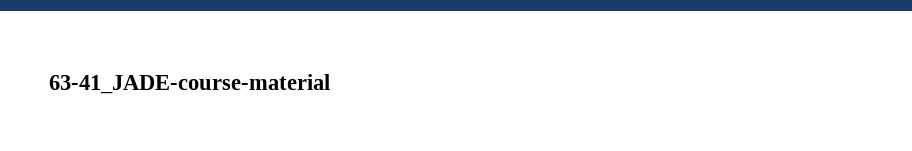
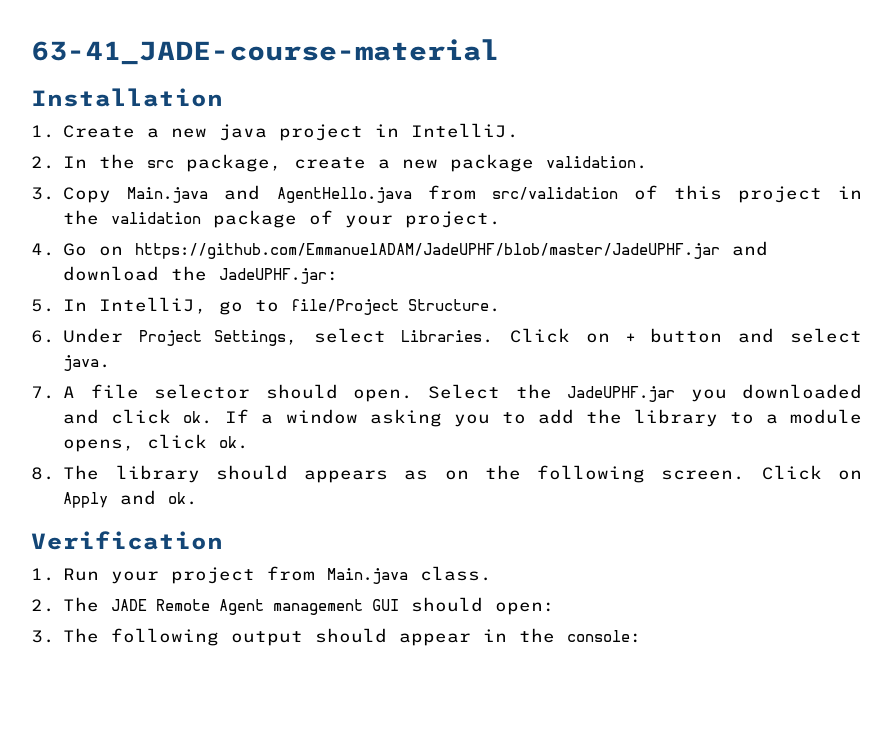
(330, 84) none -> [31,88,223,107] [31,123,520,141] [31,154,649,172] [31,185,863,203] [63,210,502,228] [31,241,769,259] [63,266,340,284] [31,297,502,315] [31,328,862,346] [63,355,112,371] [31,384,862,402] [63,409,863,427] [63,434,250,452] [31,465,862,483] [63,490,199,508] [31,531,223,550] [31,566,493,584] [31,597,556,615] [31,628,643,646] // Installation // 1. Create a new java project in IntelliJ. // 2. In the src package, create a new package validation. // 3. Copy Main.java and AgentHello.java from src/validation of this project in the validation package of your project. // 4. Go on https://github.com/EmmanuelADAM/JadeUPHF/blob/master/JadeUPHF.jar and download the JadeUPHF.jar: // 5. In IntelliJ, go to file/Project Structure. // 6. Under Project Settings, select Libraries. Click on + button and select java. // 7. A file selector should open. Select the JadeUPHF.jar you downloaded and click ok. If a window asking you to add the library to a module opens, click ok. // 8. The library should appears as on the following screen. Click on Apply and ok. // Verification // 1. Run your project from Main.java class. // 2. The JADE Remote Agent management GUI should open: // 3. The following output should appear in the console:

